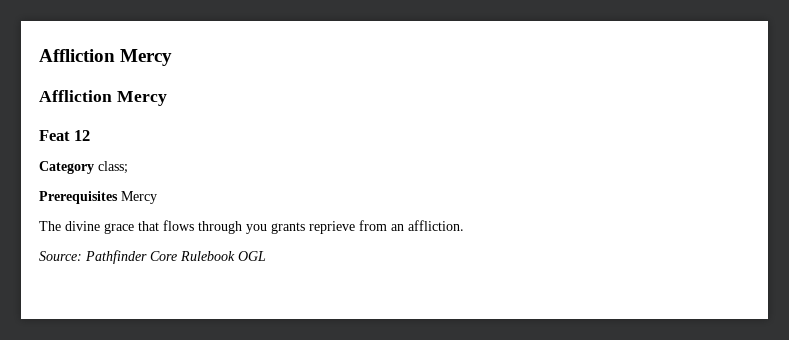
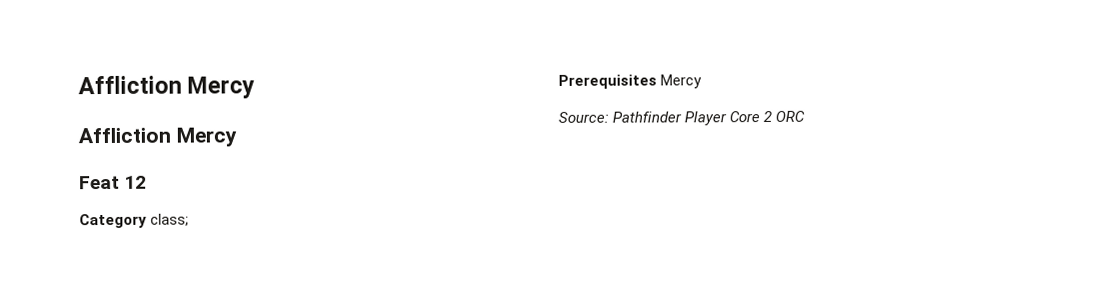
[39,220,464,234] [39,250,266,264] The divine grace that flows through you grants reprieve from an affliction. // Source: Pathfinder Core Rulebook OGL -> [558,110,806,126] Source: Pathfinder Player Core 2 ORC

